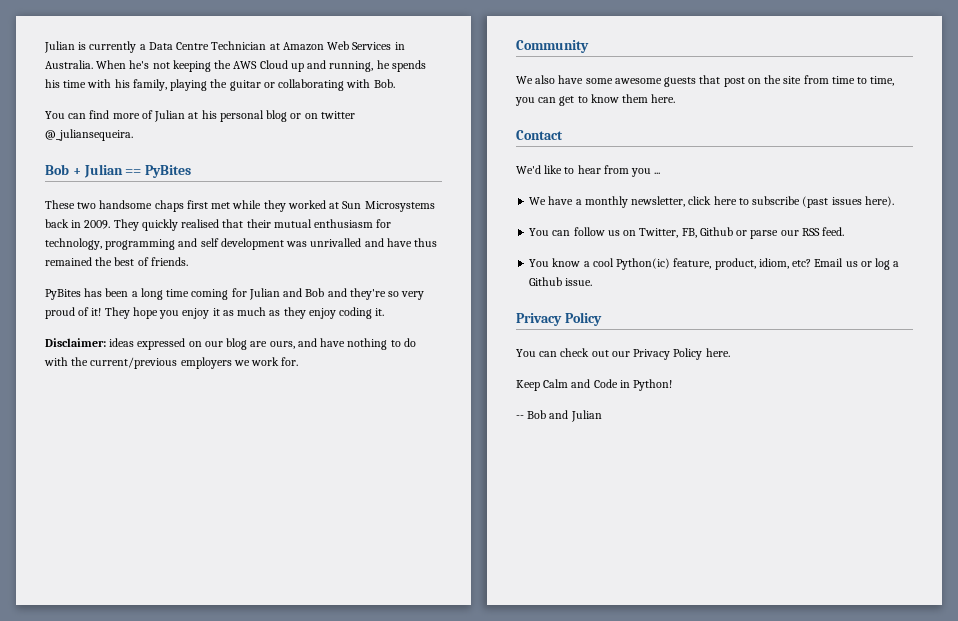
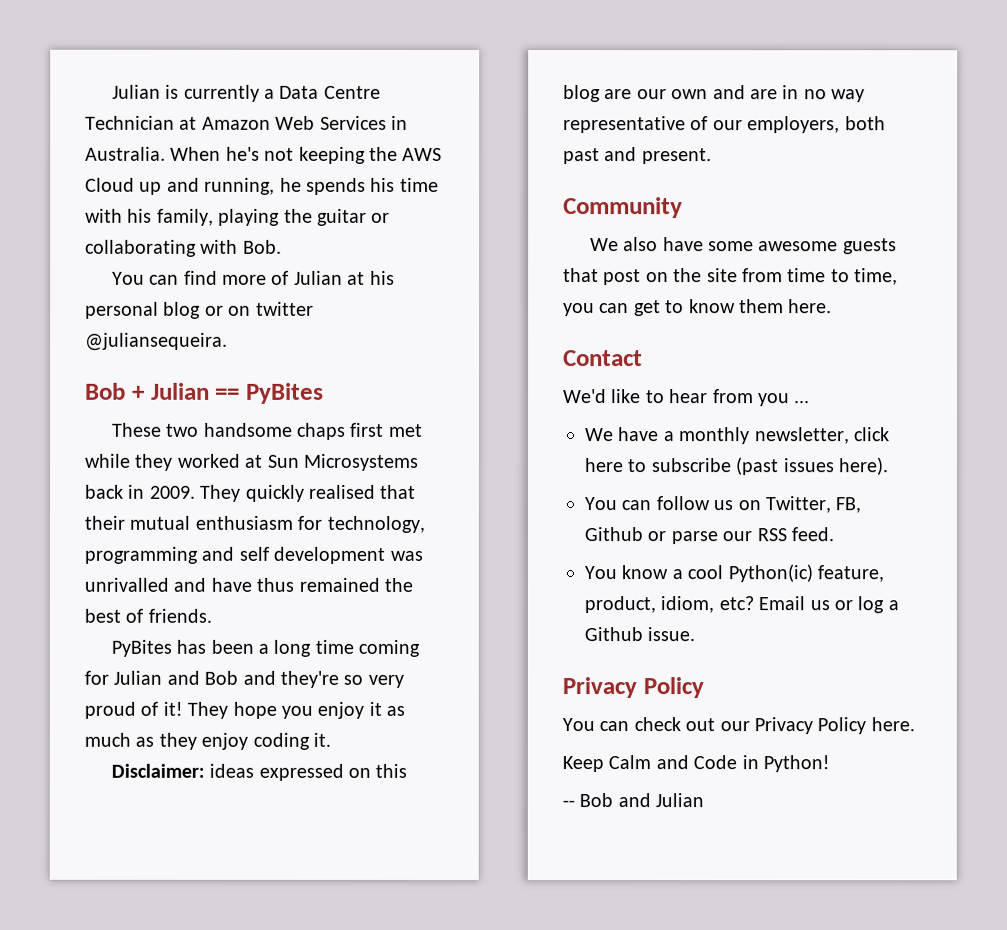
[45,129,133,141] @_juliansequeira. -> [85,332,228,351] @juliansequeira.
[204,341,223,347] our -> [375,763,408,778] this
[269,338,416,350] [44,357,299,369] ours, and have nothing to do with the current/previous employers we work for. -> [636,85,866,103] [563,116,886,134] [563,147,712,165] our own and are in no way representative of our employers, both past and present.

